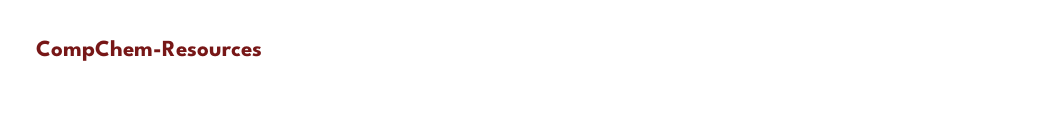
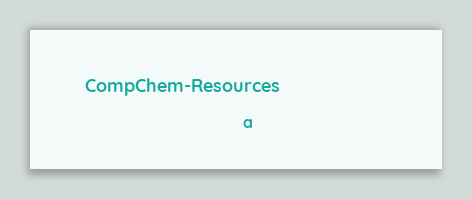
(262, 50) none -> [243,119,253,128] // a

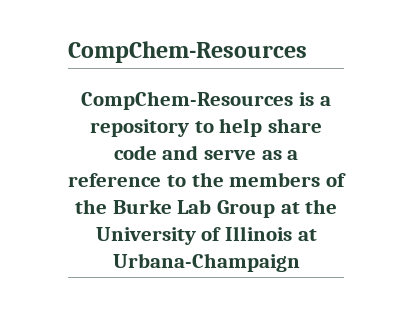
[243,119,253,128] a -> [81,91,331,110] [89,118,323,137] [113,145,299,160] [68,172,346,187] [74,199,338,218] [95,226,317,245] [112,253,300,272] CompChem-Resources is a repository to help share code and serve as a reference to the members of the Burke Lab Group at the University of Illinois at Urbana-Champaign

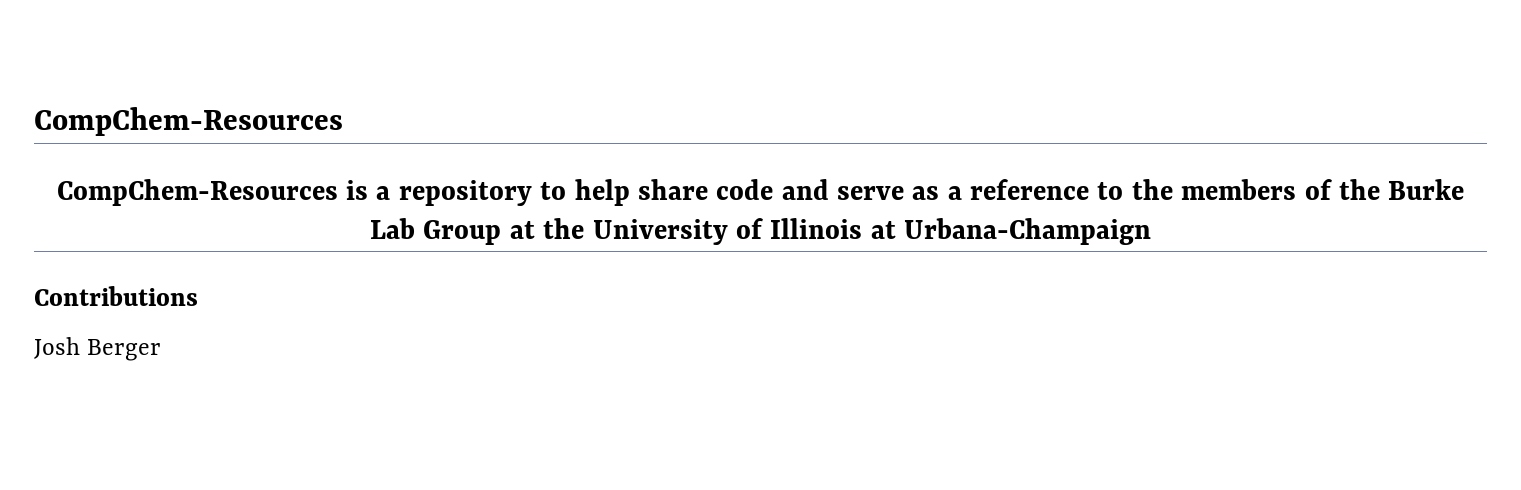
(300, 262) none -> [34,286,198,306] [34,337,162,361] // Contributions // Josh Berger

